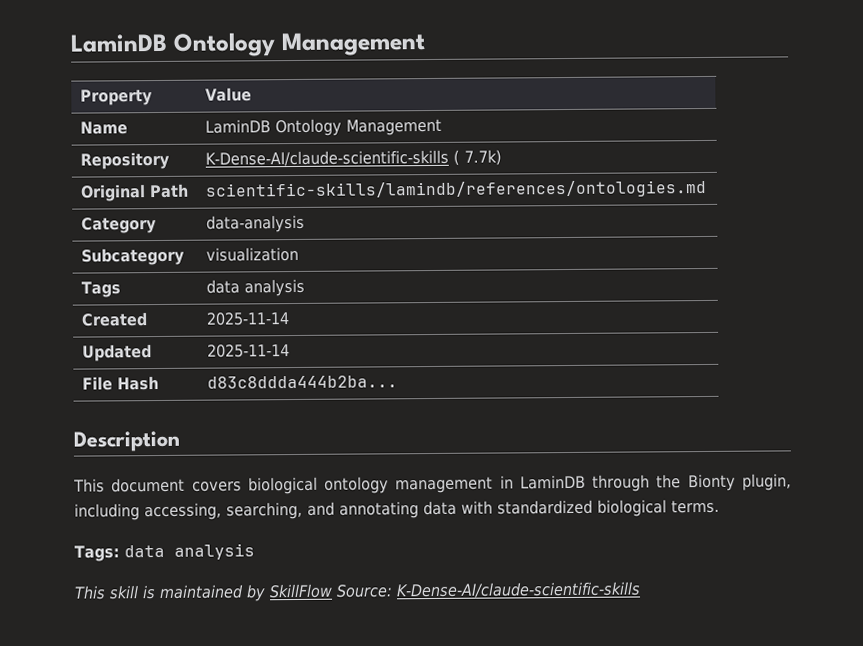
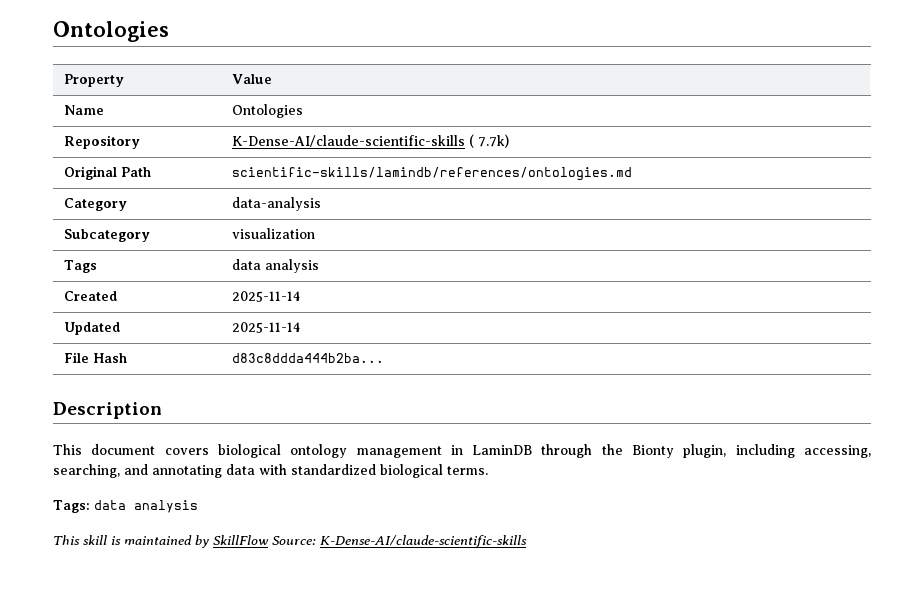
[70,32,426,57] LaminDB Ontology Management -> [53,21,169,42] Ontologies
[204,118,442,137] LaminDB Ontology Management -> [231,104,303,118] Ontologies

